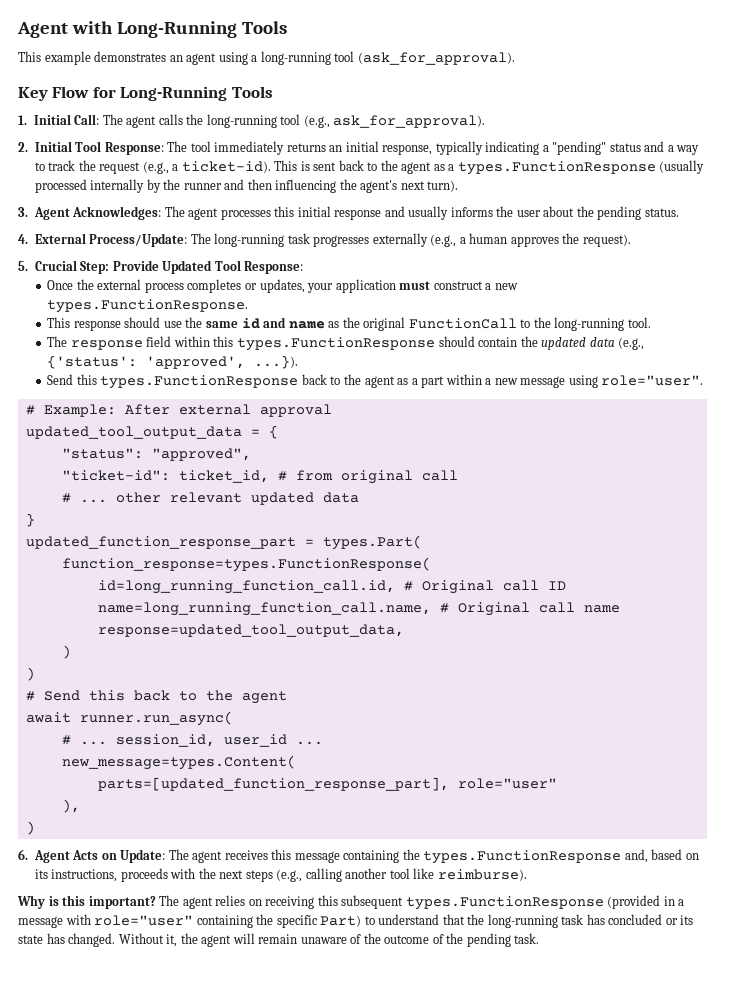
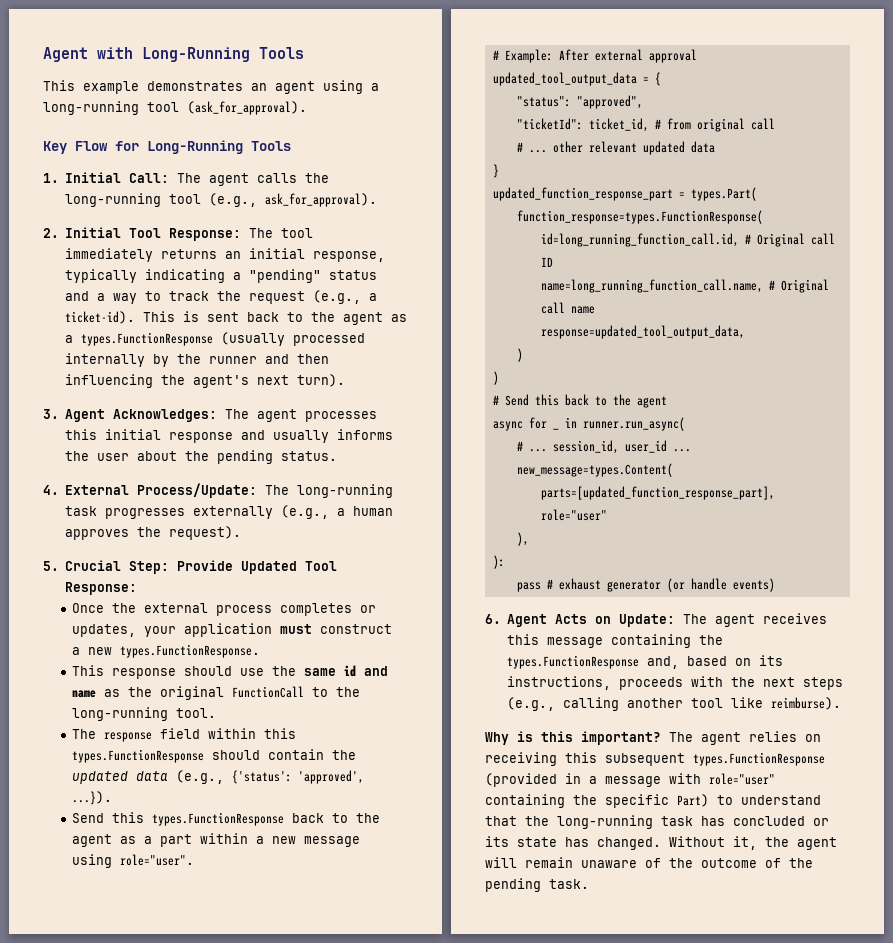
[61,470,170,481] "ticket-id": -> [516,118,583,130] "ticketId":
[25,712,71,723] await -> [492,417,559,431] [564,417,577,428] async for _ in
[25,821,35,835] ) -> [492,555,505,569] [516,578,775,592] ): // pass # exhaust generator (or handle events)

